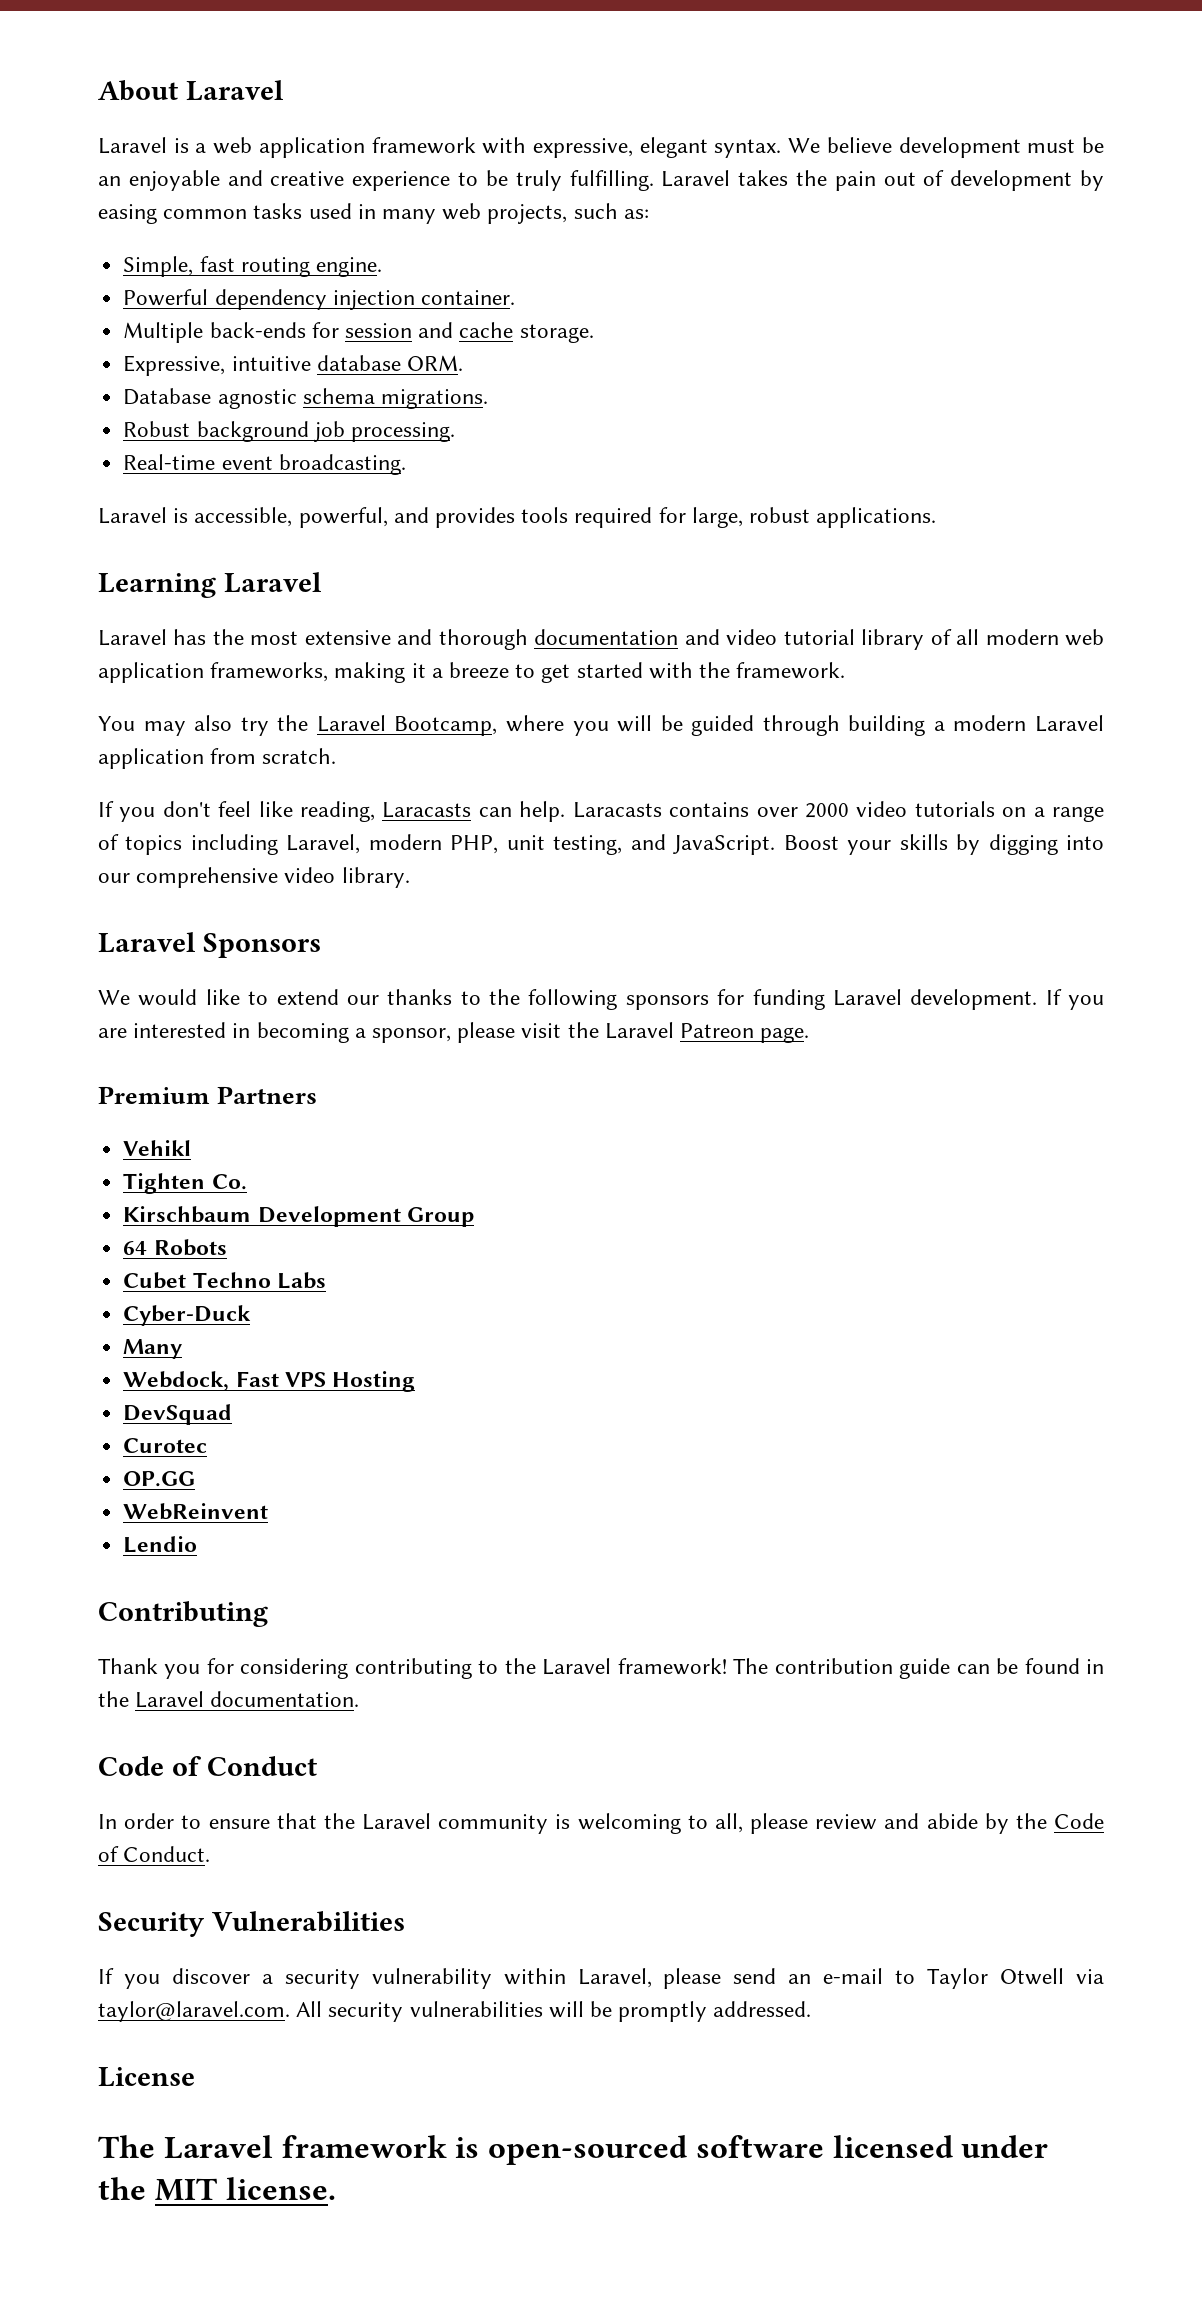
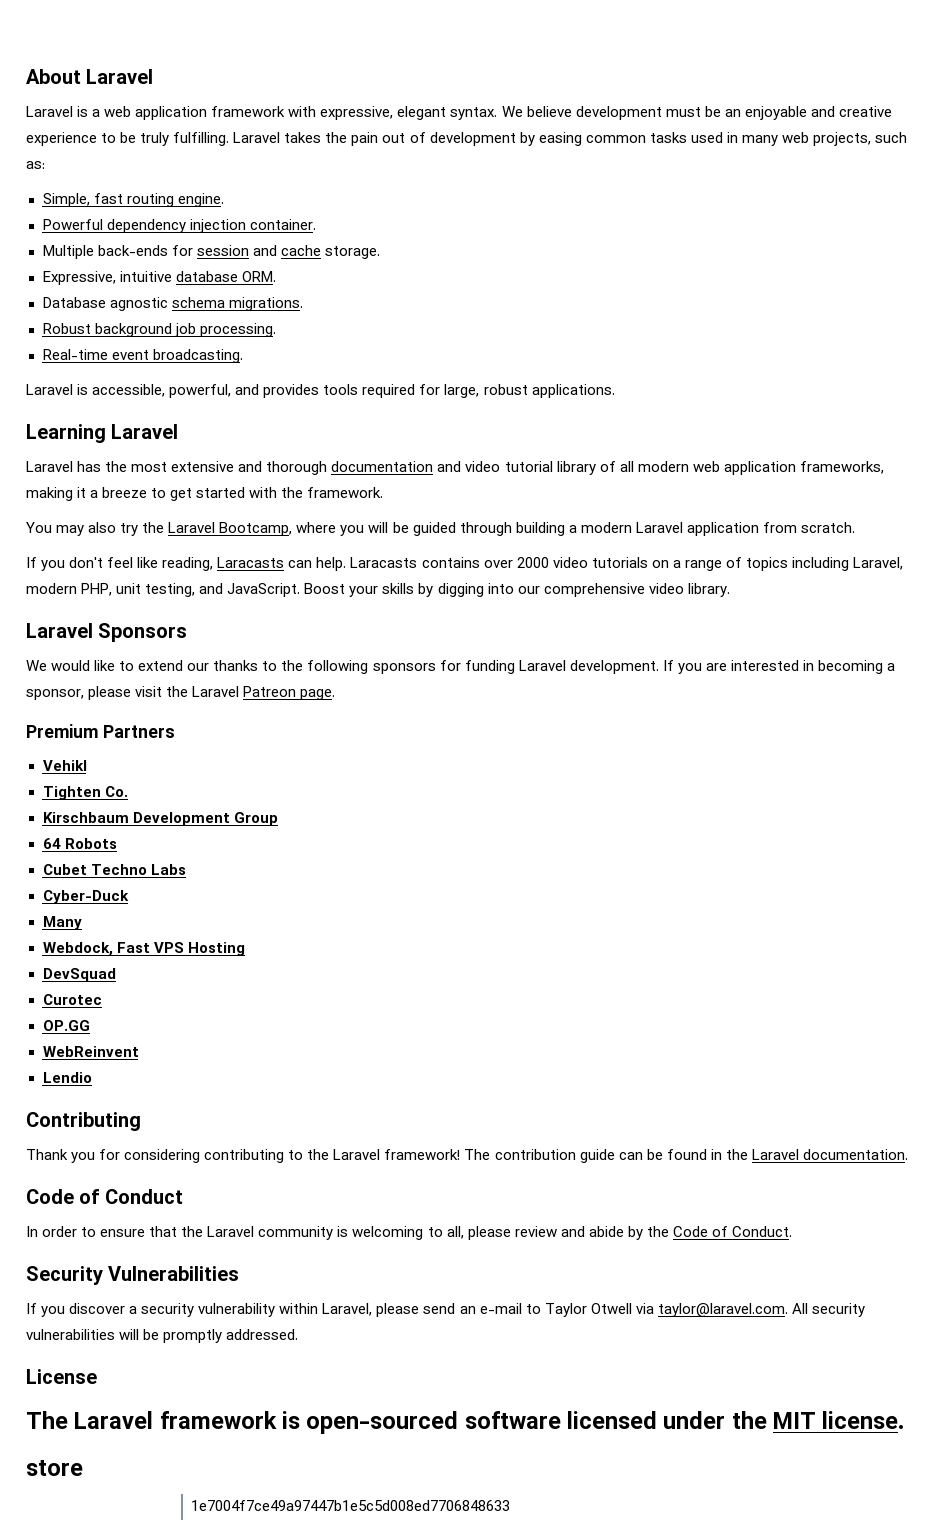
(336, 2188) none -> [26,1460,83,1476] [191,1500,511,1511] // store // 1e7004f7ce49a97447b1e5c5d008ed7706848633

